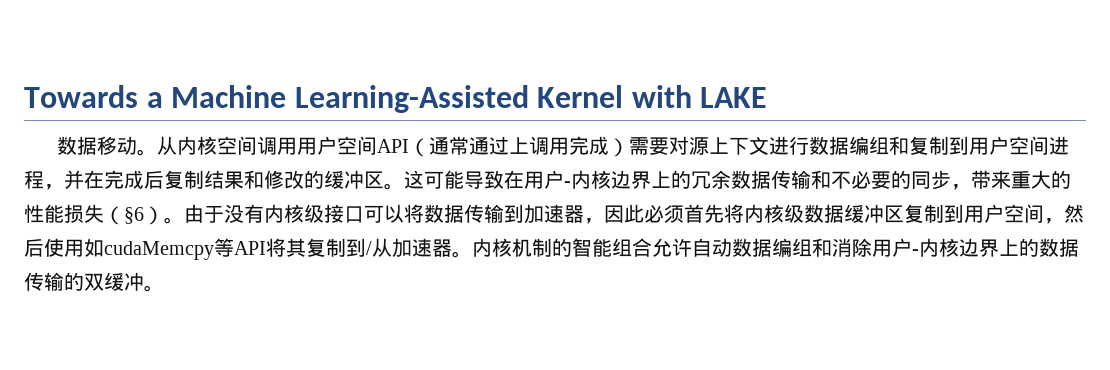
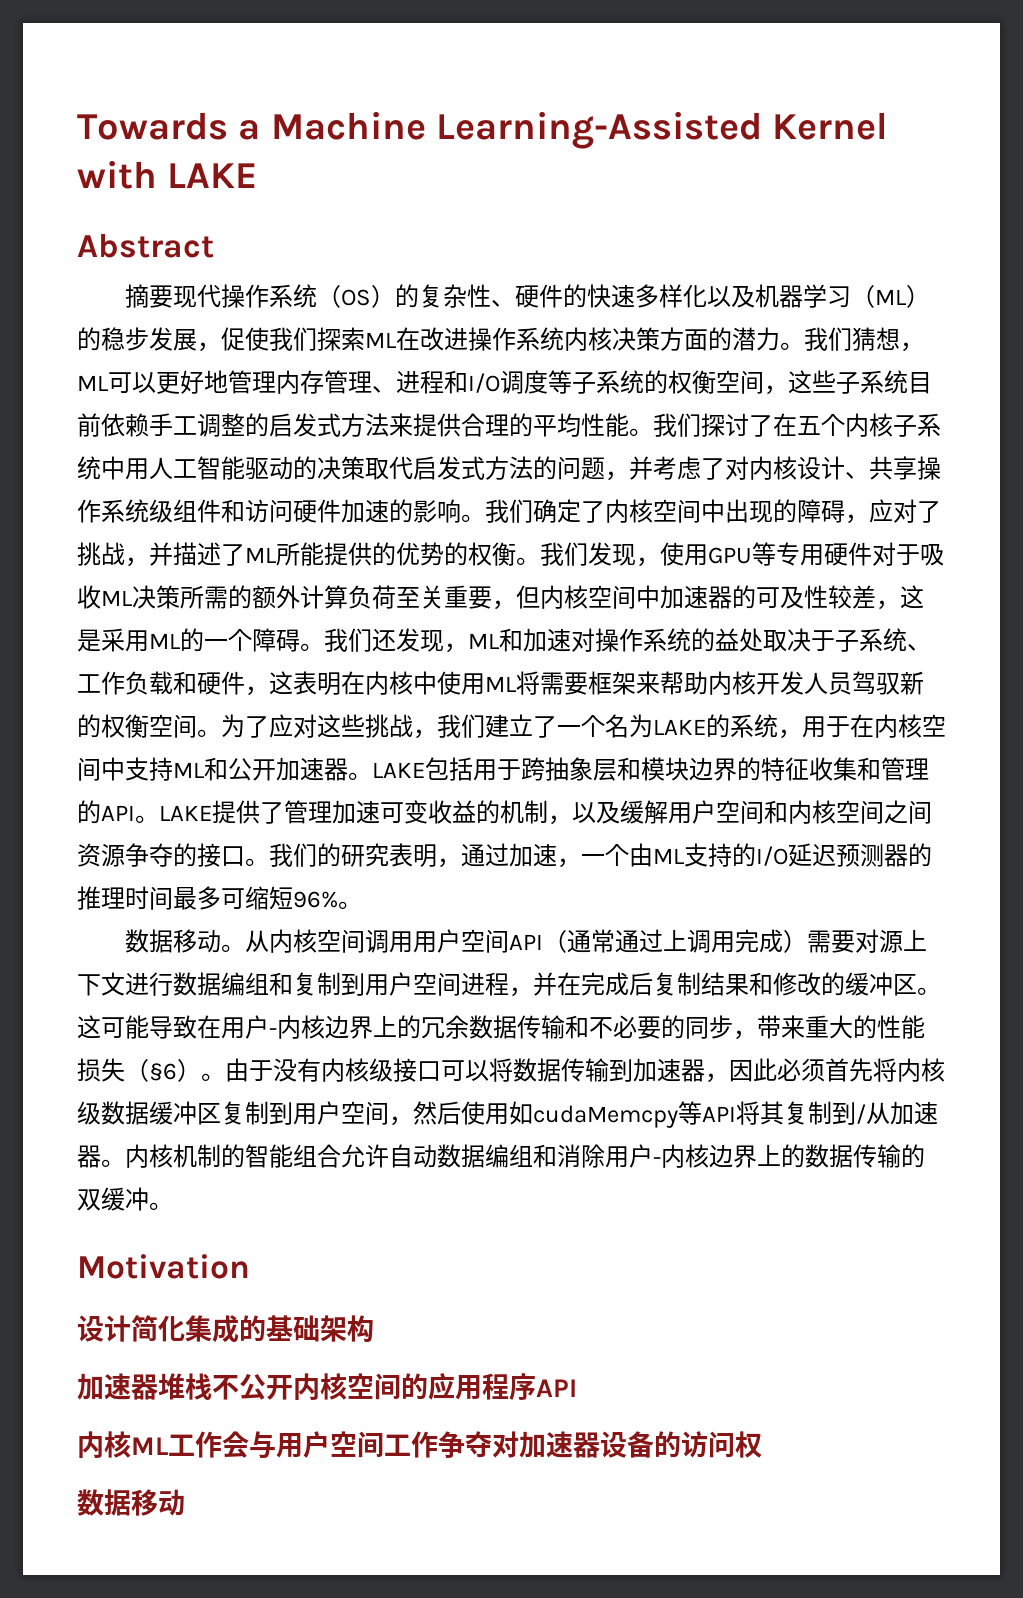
(768, 97) none -> [77,234,214,258] [124,284,930,308] [77,327,924,352] [77,370,932,395] [77,413,941,437] [77,456,941,481] [77,499,941,524] [77,542,944,567] [77,585,924,610] [77,628,931,653] [77,671,924,696] [77,714,946,739] [77,757,929,781] [77,800,932,825] [77,843,932,868] [77,886,362,910] // Abstract // 摘要现代操作系统（OS）的复杂性、硬件的快速多样化以及机器学习（ML）的稳步发展，促使我们探索ML在改进操作系统内核决策方面的潜力。我们猜想，ML可以更好地管理内存管理、进程和I/O调度等子系统的权衡空间，这些子系统目前依赖手工调整的启发式方法来提供合理的平均性能。我们探讨了在五个内核子系统中用人工智能驱动的决策取代启发式方法的问题，并考虑了对内核设计、共享操作系统级组件和访问硬件加速的影响。我们确定了内核空间中出现的障碍，应对了挑战，并描述了ML所能提供的优势的权衡。我们发现，使用GPU等专用硬件对于吸收ML决策所需的额外计算负荷至关重要，但内核空间中加速器的可及性较差，这是采用ML的一个障碍。我们还发现，ML和加速对操作系统的益处取决于子系统、工作负载和硬件，这表明在内核中使用ML将需要框架来帮助内核开发人员驾驭新的权衡空间。为了应对这些挑战，我们建立了一个名为LAKE的系统，用于在内核空间中支持ML和公开加速器。LAKE包括用于跨抽象层和模块边界的特征收集和管理的API。LAKE提供了管理加速可变收益的机制，以及缓解用户空间和内核空间之间资源争夺的接口。我们的研究表明，通过加速，一个由ML支持的I/O延迟预测器的推理时间最多可缩短96%。
(164, 288) none -> [77,1254,250,1279] [77,1315,374,1343] [77,1373,577,1401] [77,1431,762,1459] [77,1489,185,1516] // Motivation // 设计简化集成的基础架构 // 加速器堆栈不公开内核空间的应用程序API // 内核ML工作会与用户空间工作争夺对加速器设备的访问权 // 数据移动

